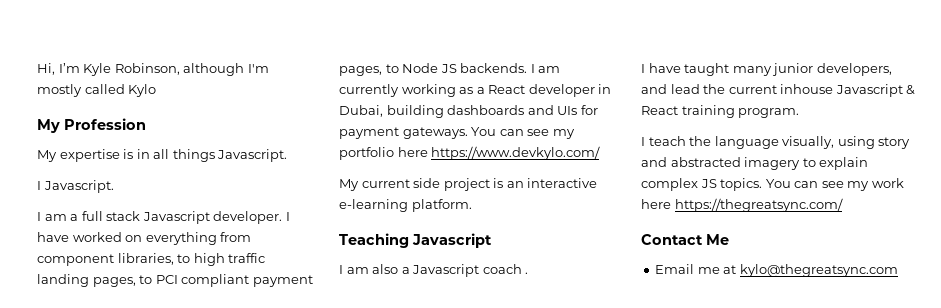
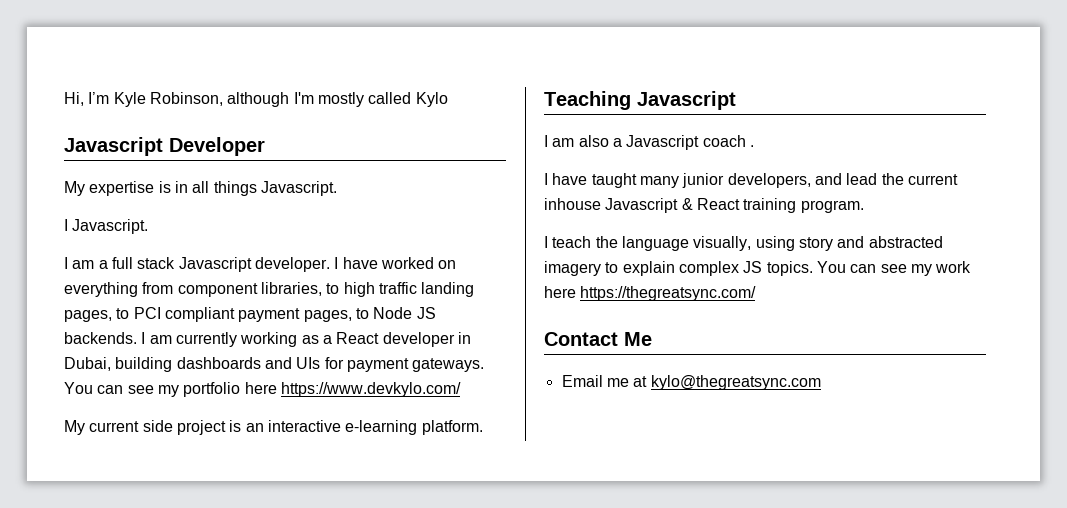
[37,118,146,133] My Profession -> [64,137,265,156] Javascript Developer

